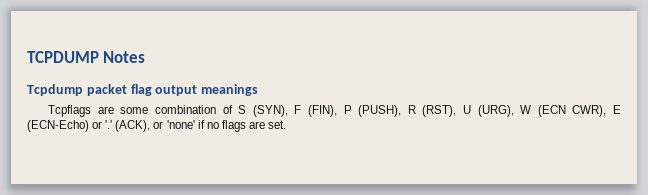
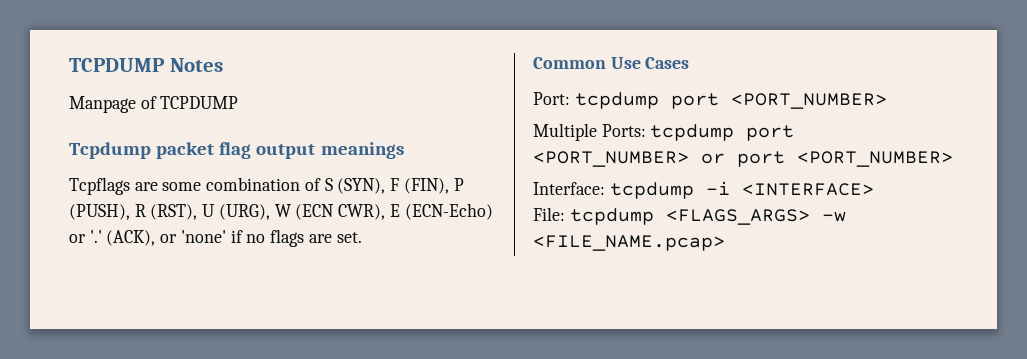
(146, 57) none -> [69,96,239,113] // Manpage of TCPDUMP
(287, 124) none -> [533,57,690,69] [533,92,887,109] [533,123,795,141] [533,151,953,167] [533,181,874,199] [533,207,846,225] [533,235,725,251] // Common Use Cases // Port: tcpdump port <PORT_NUMBER> // Multiple Ports: tcpdump port <PORT_NUMBER> or port <PORT_NUMBER> // Interface: tcpdump -i <INTERFACE> // File: tcpdump <FLAGS_ARGS> -w <FILE_NAME.pcap>

